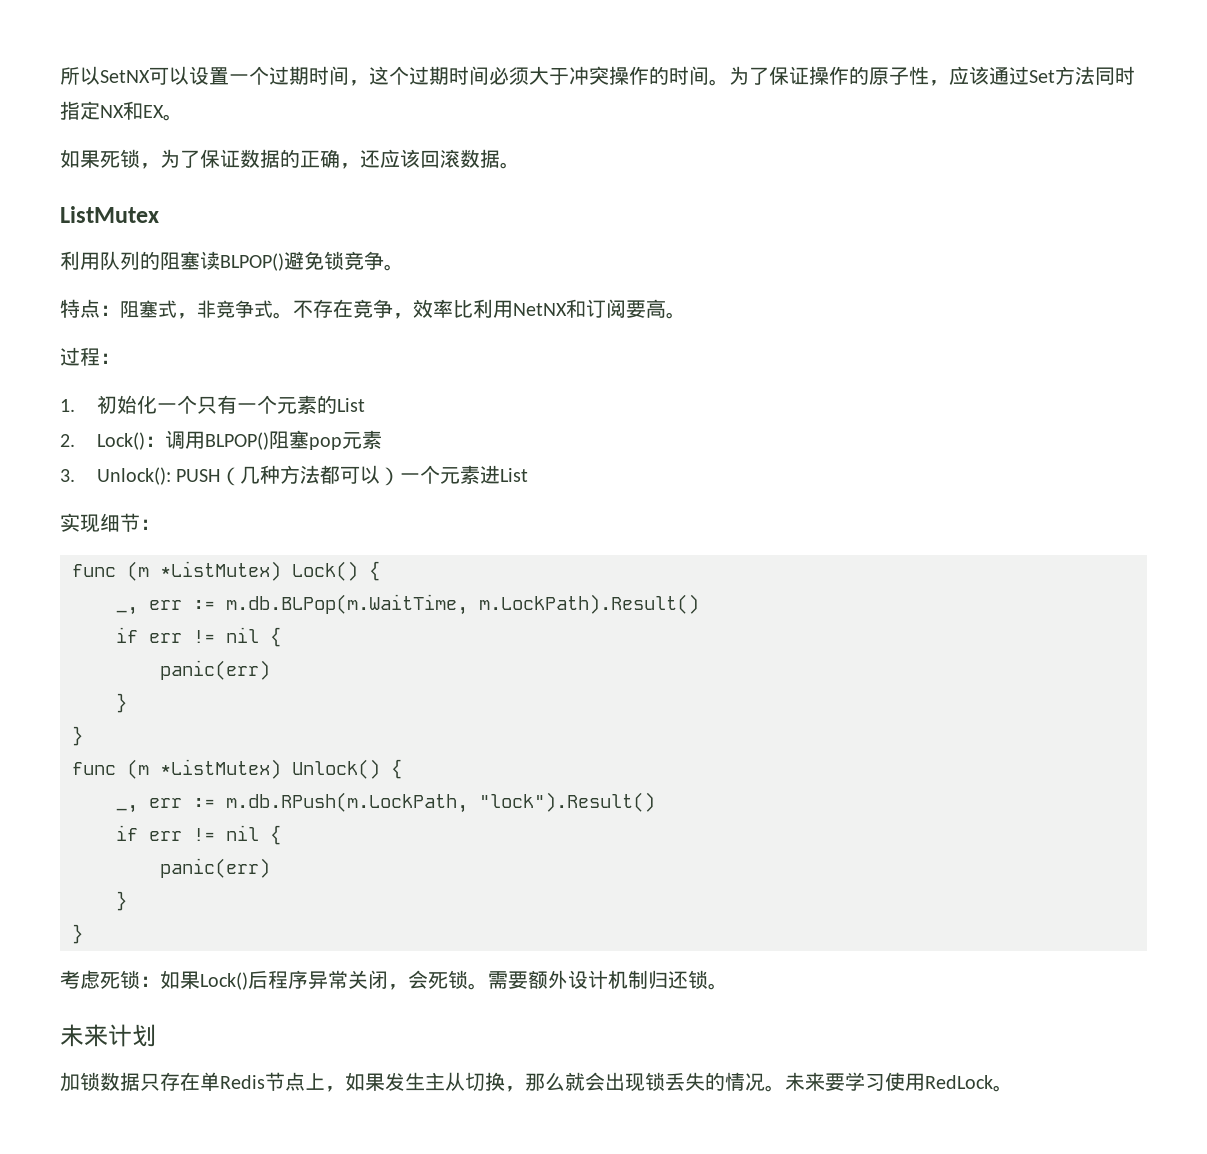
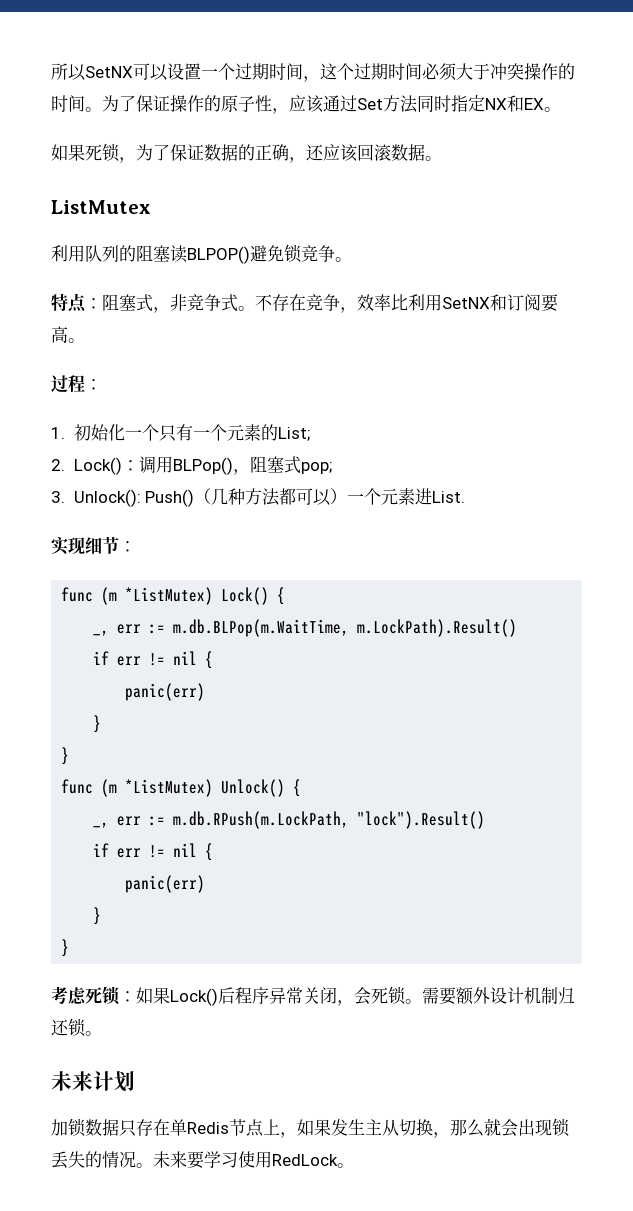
[513,303,567,316] NetNX -> [442,297,490,309] SetNX
[337,398,366,412] List -> [277,427,310,441] List;
[205,430,383,450] BLPOP()阻塞pop元素 -> [172,456,332,475] BLPop()，阻塞式pop;
[176,469,221,482] PUSH -> [145,489,195,507] Push()
[500,468,529,482] List -> [432,491,466,503] List.

